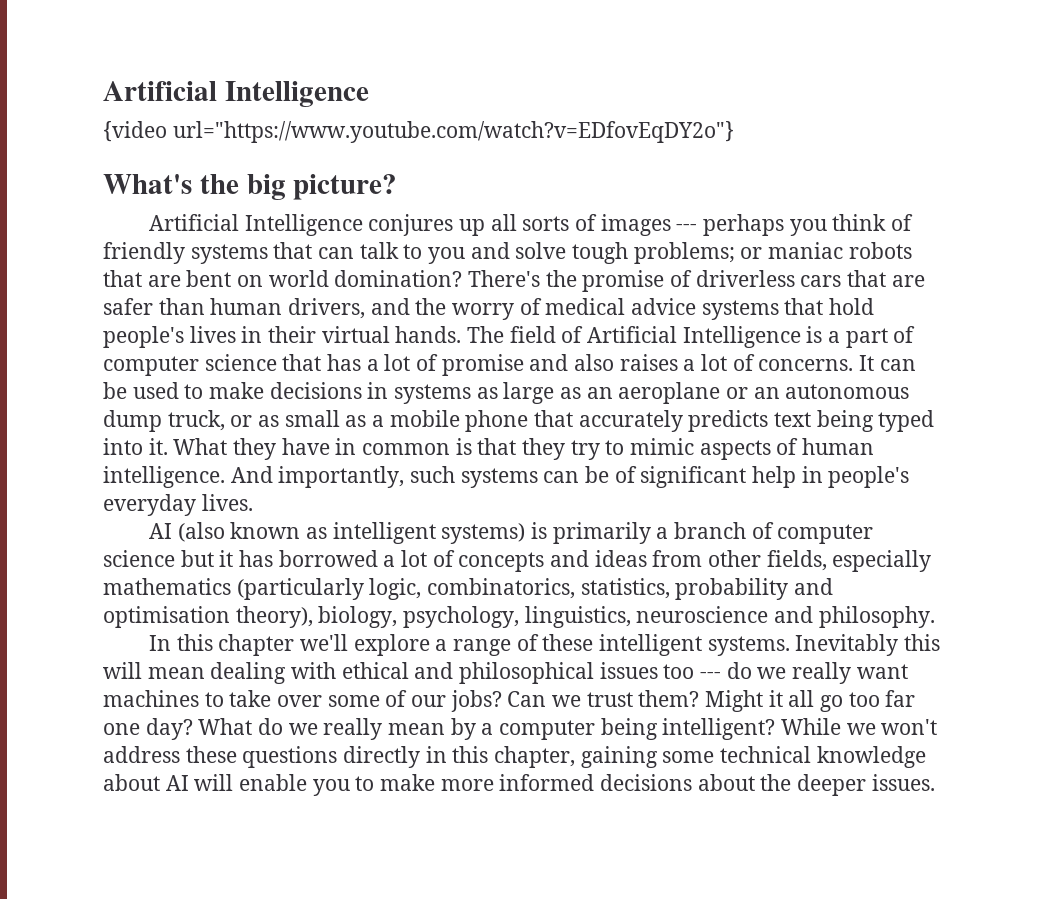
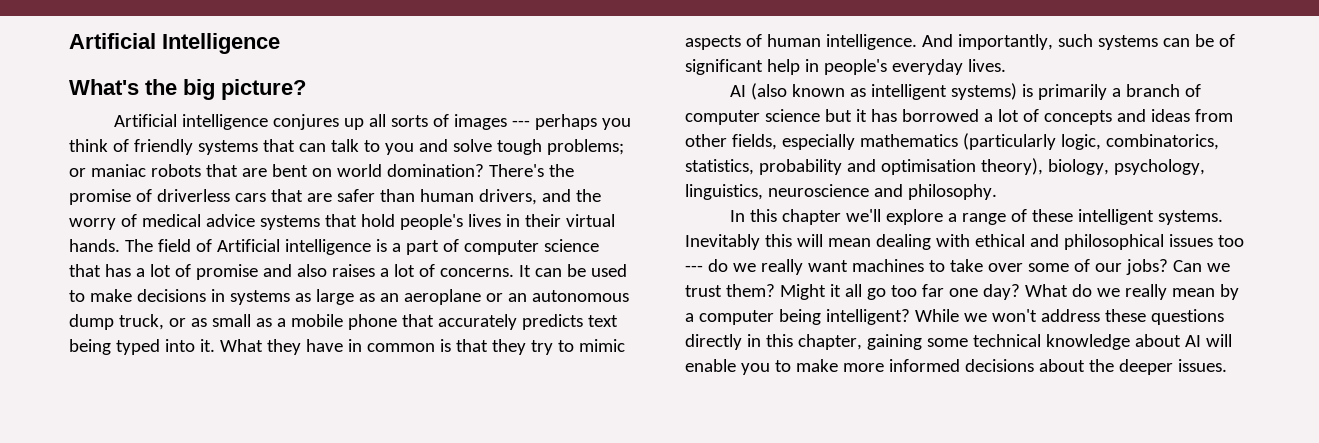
[103,81,369,107] [103,121,734,143] Artificial Intelligence // {video url="https://www.youtube.com/watch?v=EDfovEqDY2o"} -> [69,33,280,54] Artificial Intelligence
[244,214,363,236] Intelligence -> [181,114,268,130] intelligence
[682,326,801,348] Intelligence -> [284,239,371,255] intelligence

